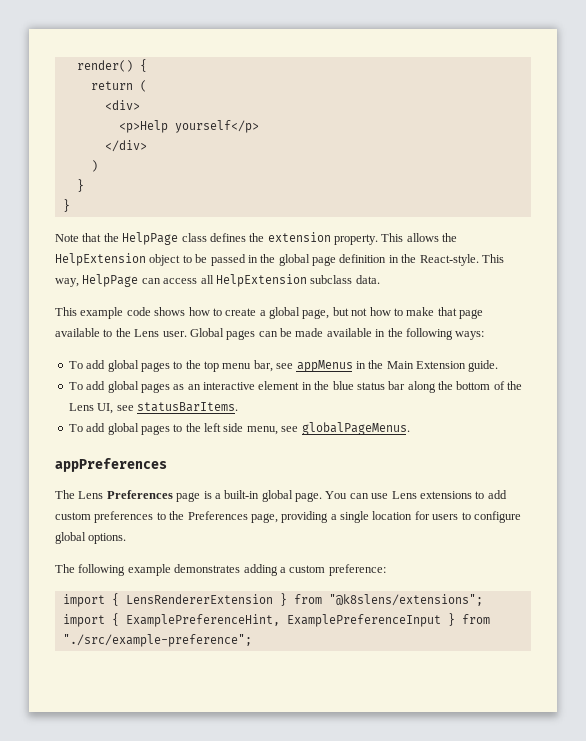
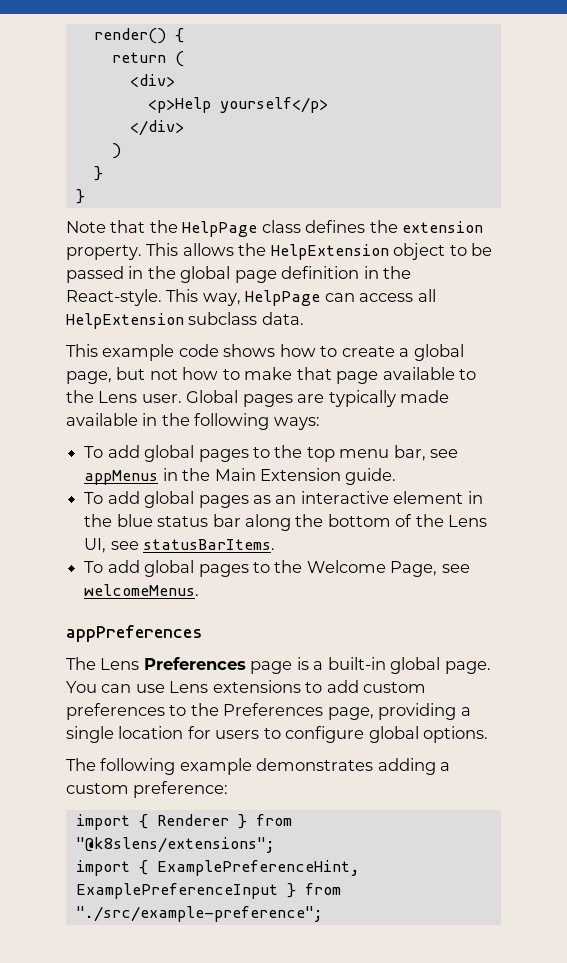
[258,328,292,337] can be -> [297,390,396,407] are typically
[204,422,410,435] left side menu, see globalPageMenus. -> [306,560,470,577] [84,584,200,596] Welcome Page, see welcomeMenus.
[125,594,273,604] LensRendererExtension -> [156,814,229,826] Renderer

